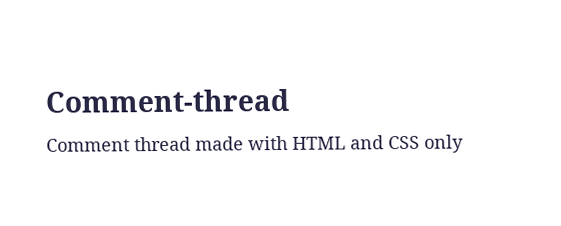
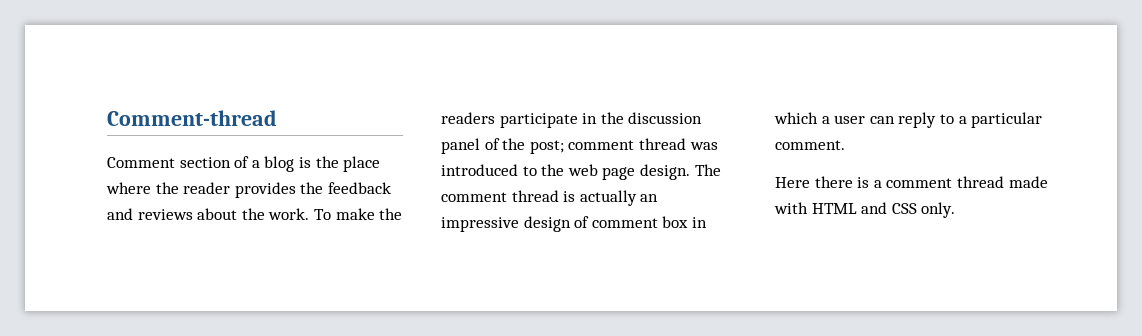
(130, 145) none -> [179,156,381,172] [106,182,391,198] [107,208,403,220] [441,112,703,128] [441,138,718,154] [441,164,721,180] [441,190,659,206] [441,216,707,232] [774,112,1043,128] [775,140,845,150] [775,176,953,188] section of a blog is the place where the reader provides the feedback and reviews about the work. To make the readers participate in the discussion panel of the post; comment thread was introduced to the web page design. The comment thread is actually an impressive design of comment box in which a user can reply to a particular comment. // Here there is a comment
[424,134,464,153] only -> [921,202,956,218] only.

